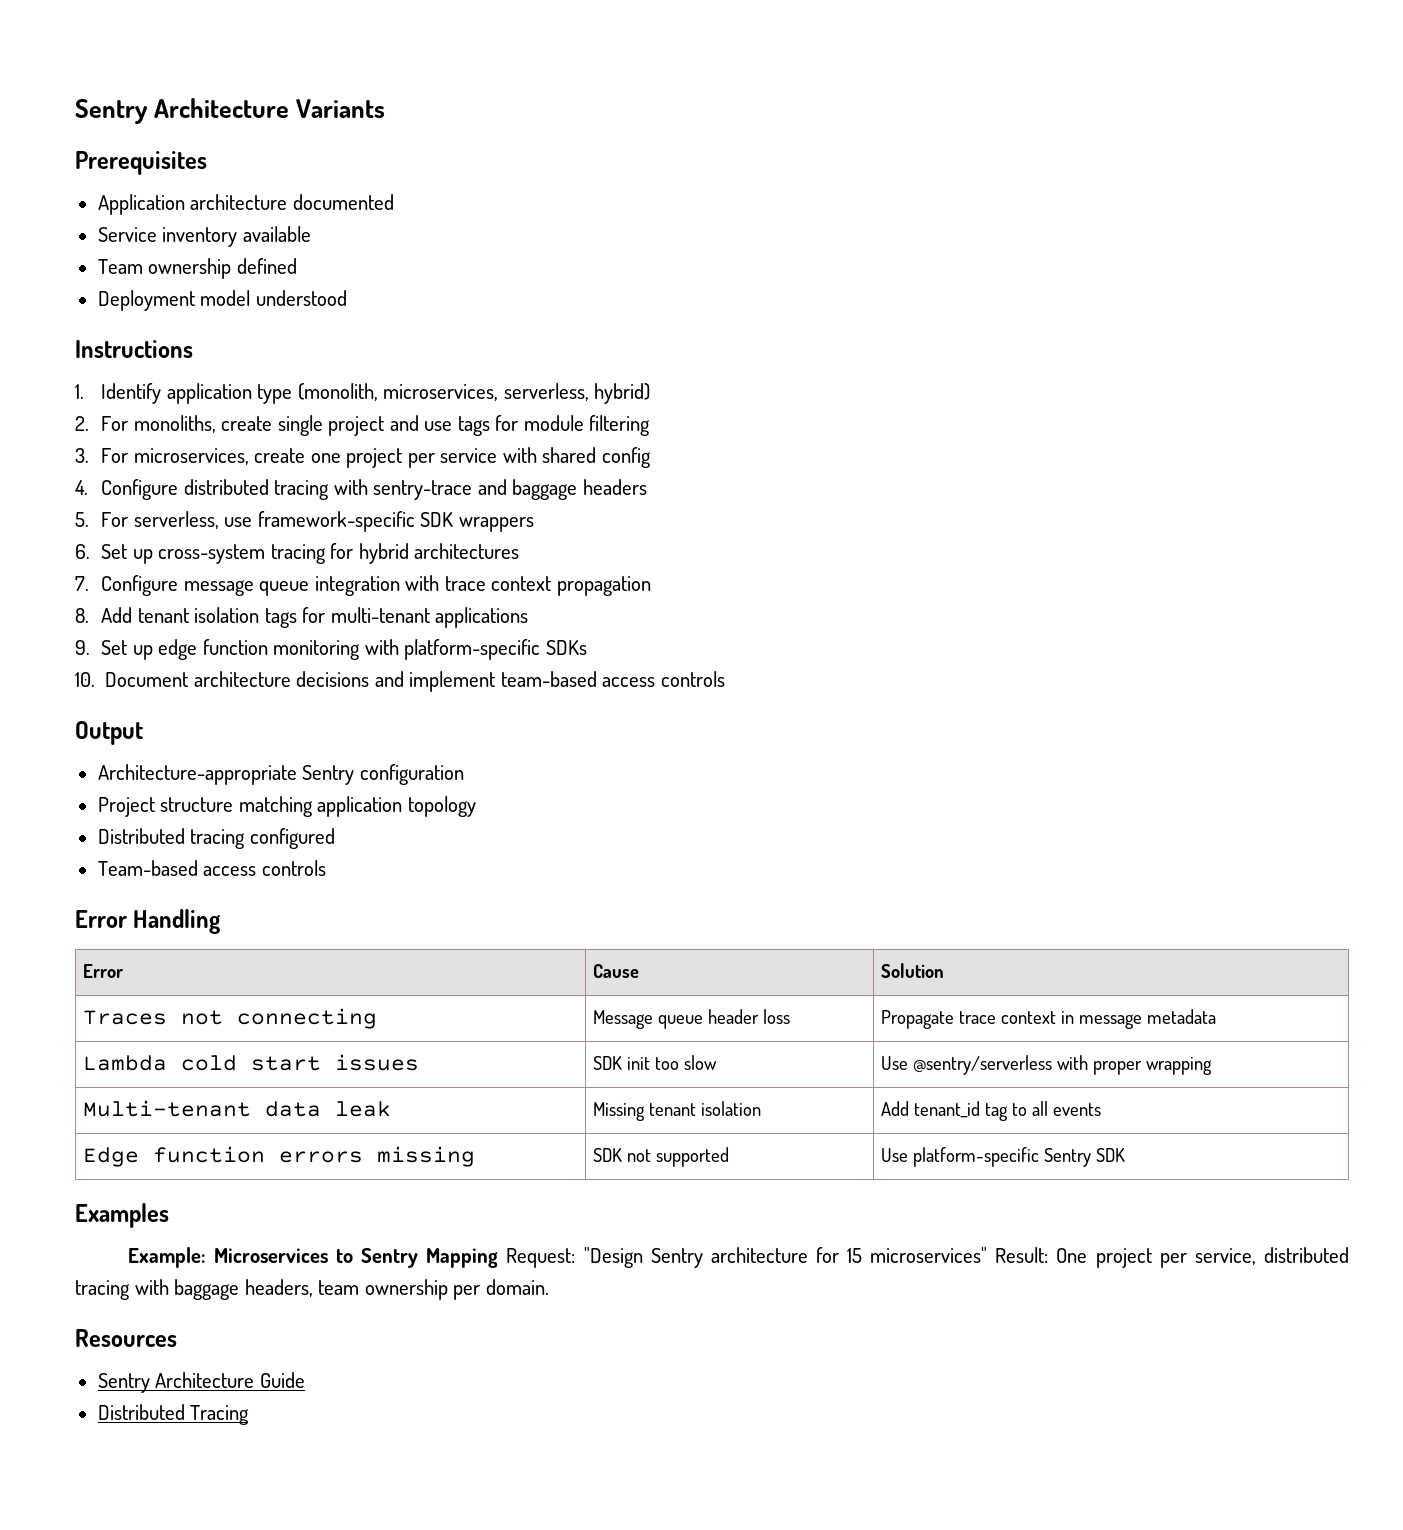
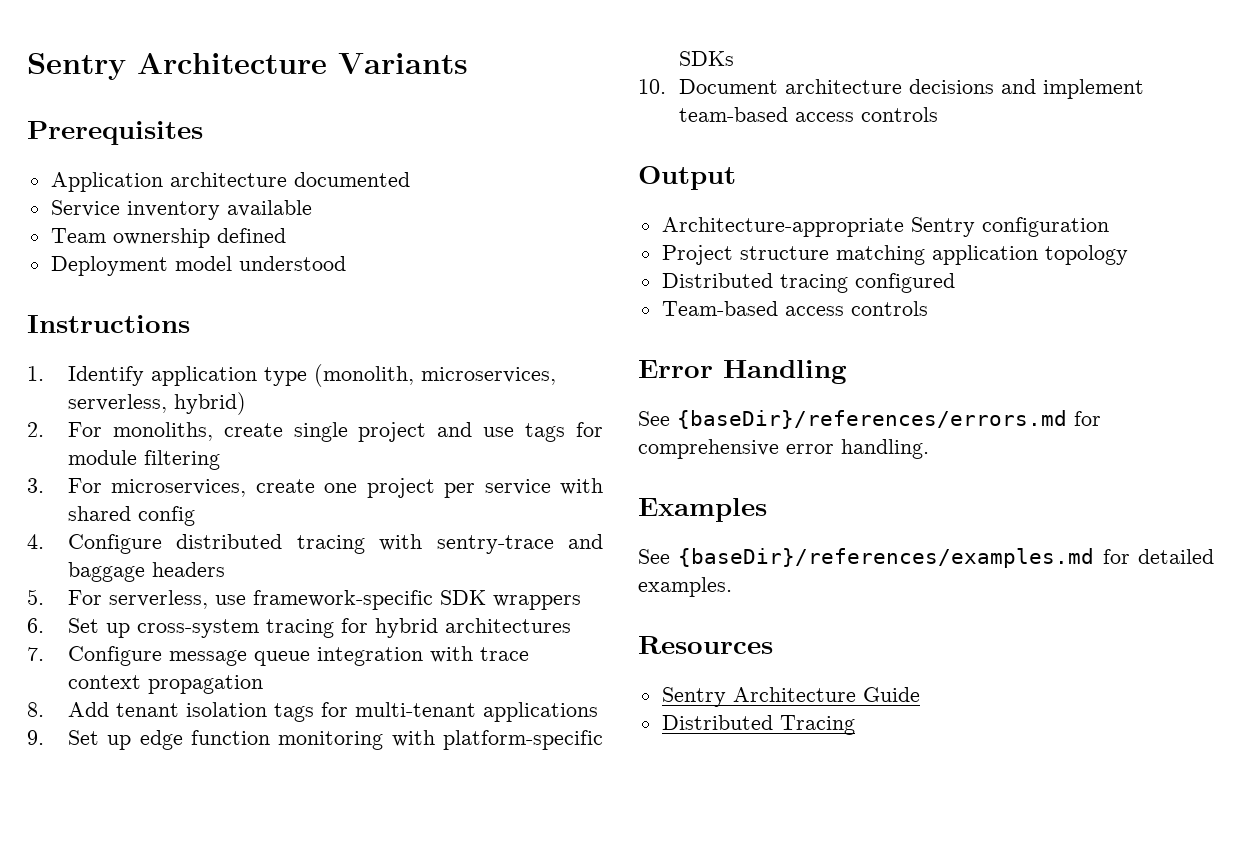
[83,964,124,978] [593,964,640,978] [881,963,945,978] [83,1008,378,1029] [593,1009,791,1029] [881,1009,1217,1029] [83,1054,420,1071] [593,1055,718,1070] [881,1055,1213,1075] [83,1100,392,1117] [593,1101,762,1121] [881,1101,1102,1121] [83,1146,476,1167] [593,1147,730,1167] [881,1147,1126,1167] [75,1203,169,1228] [127,1247,1349,1268] [75,1279,549,1300] // Error | Cause | Solution // Traces not connecting | Message queue header loss | Propagate trace context in message metadata // Lambda cold start issues | SDK init too slow | Use @sentry/serverless with proper wrapping // Multi-tenant data leak | Missing tenant isolation | Add tenant_id tag to all events // Edge function errors missing | SDK not supported | Use platform-specific Sentry SDK // Examples // Example: Microservices to Sentry Mapping Request: "Design Sentry architecture for 15 microservices" Result: One project per service, distributed tracing with baggage headers, team ownership per domain. -> [638,410,1101,429] [638,439,929,459] [638,498,767,522] [638,548,1214,568] [638,577,732,597] // See {baseDir}/references/errors.md for comprehensive error handling. // Examples // See {baseDir}/references/examples.md for detailed examples.

